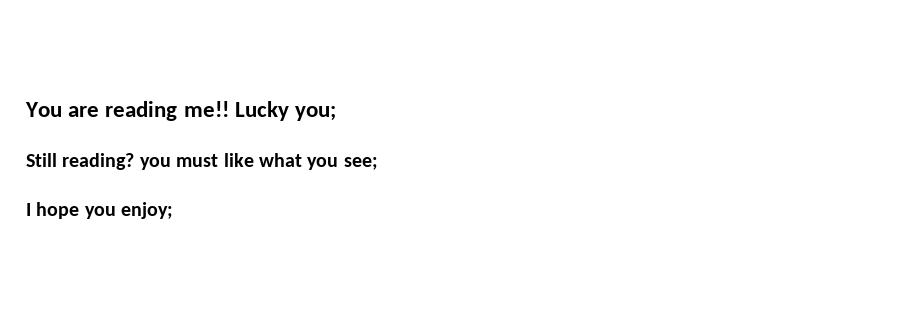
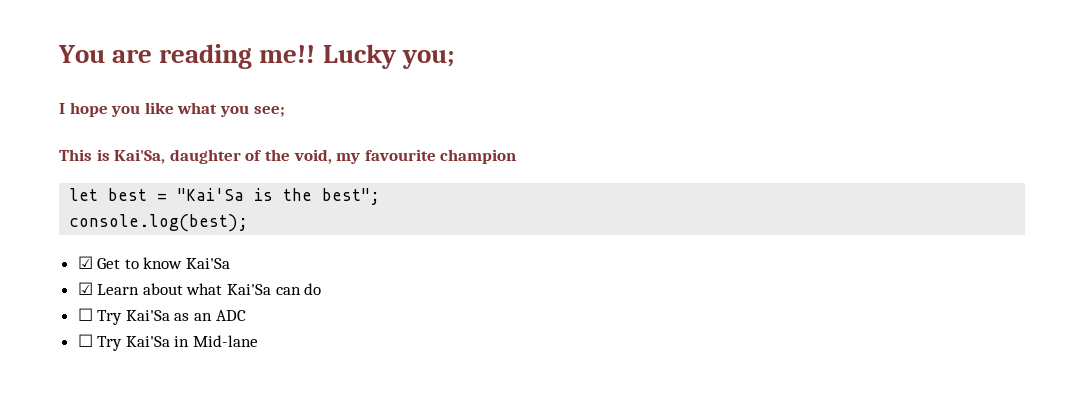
[26,153,219,170] Still reading? you must -> [59,102,141,117] I hope you
[26,202,174,219] I hope you enjoy; -> [59,149,517,164] [69,188,381,205] [69,214,249,232] [77,256,231,269] [77,282,322,295] [77,308,246,325] [77,334,259,351] This is Kai'Sa, daughter of the void, my favourite champion // let best = "Kai'Sa is the best"; // console.log(best); // ☑ Get to know Kai'Sa // ☑ Learn about what Kai'Sa can do // ☐ Try Kai'Sa as an ADC // ☐ Try Kai'Sa in Mid-lane

